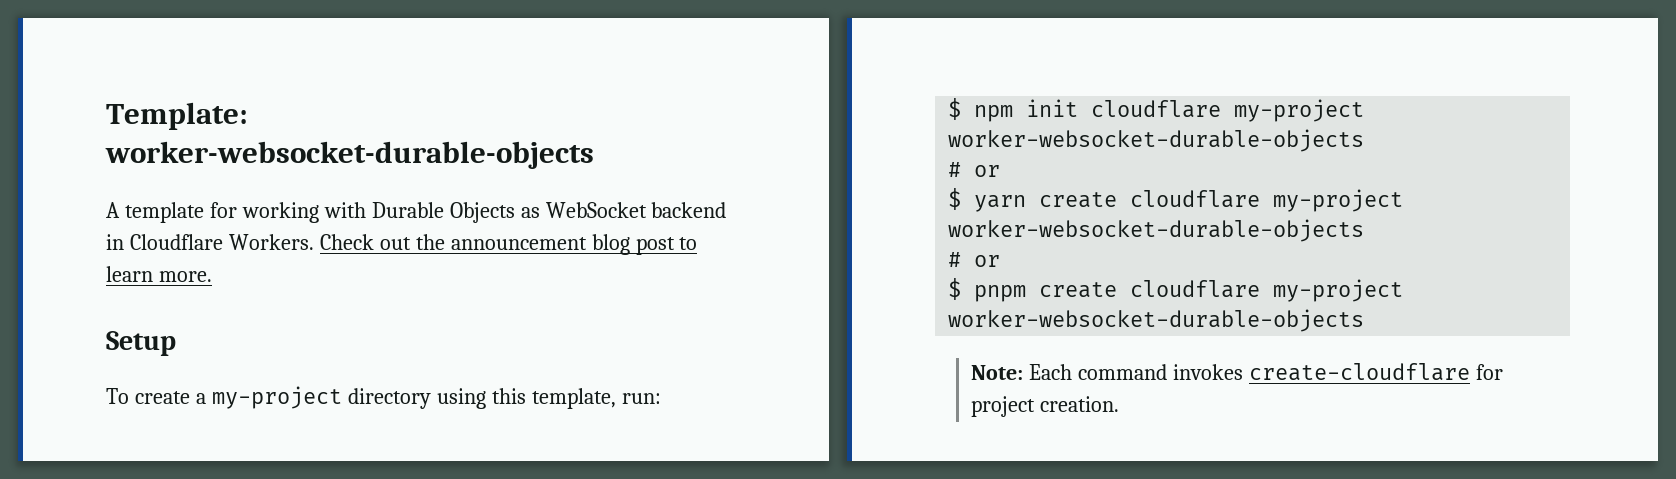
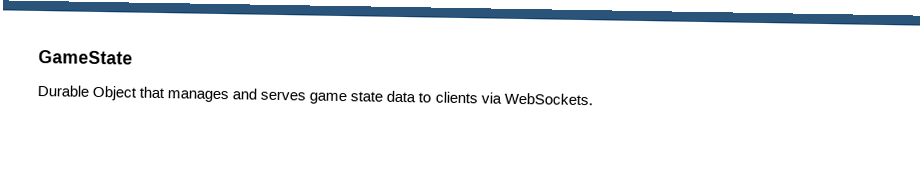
[106,102,248,130] [105,141,594,169] [106,202,727,223] [106,234,698,255] [106,266,212,282] [106,331,176,356] [106,386,661,409] [948,98,1365,122] [948,129,1365,152] [948,162,1001,177] [948,188,1404,212] [948,219,1365,242] [948,252,1001,267] [948,278,1404,302] [948,309,1365,332] [970,363,1503,381] [970,396,1119,417] Template: worker-websocket-durable-objects // A template for working with Durable Objects as WebSocket backend in Cloudflare Workers. Check out the announcement blog post to learn more. // Setup // To create a my-project directory using this template, run: // $ npm init cloudflare my-project worker-websocket-durable-objects // # or // $ yarn create cloudflare my-project worker-websocket-durable-objects // # or // $ pnpm create cloudflare my-project worker-websocket-durable-objects // Note: Each command invokes create-cloudflare for project creation. -> [38,49,133,65] [37,84,593,106] GameState // Durable Object that manages and serves game state data to clients via WebSockets.

